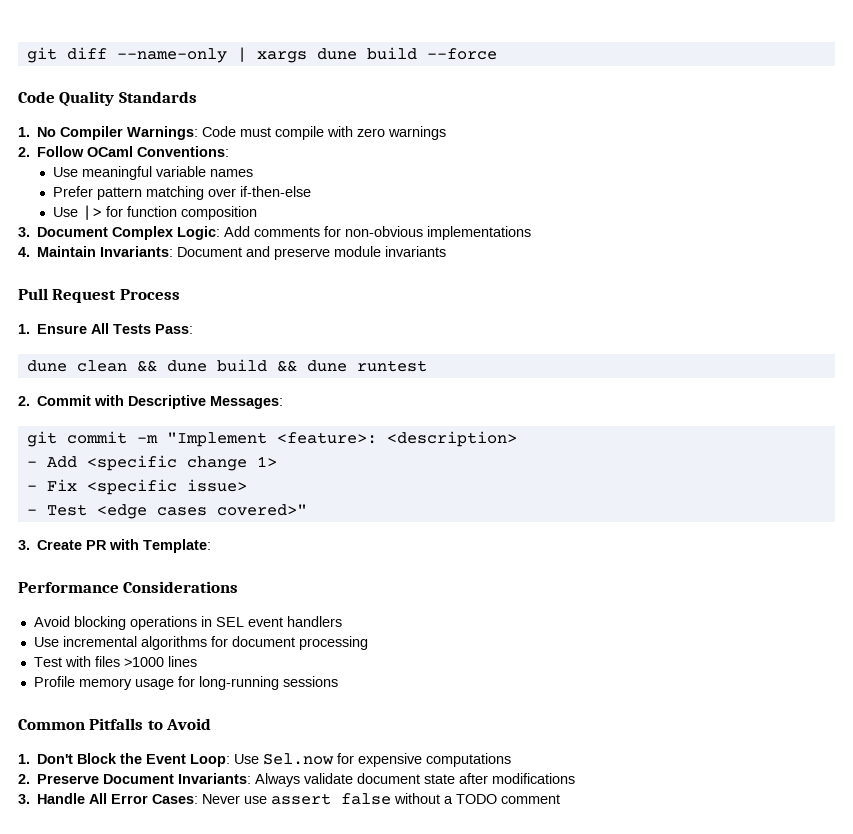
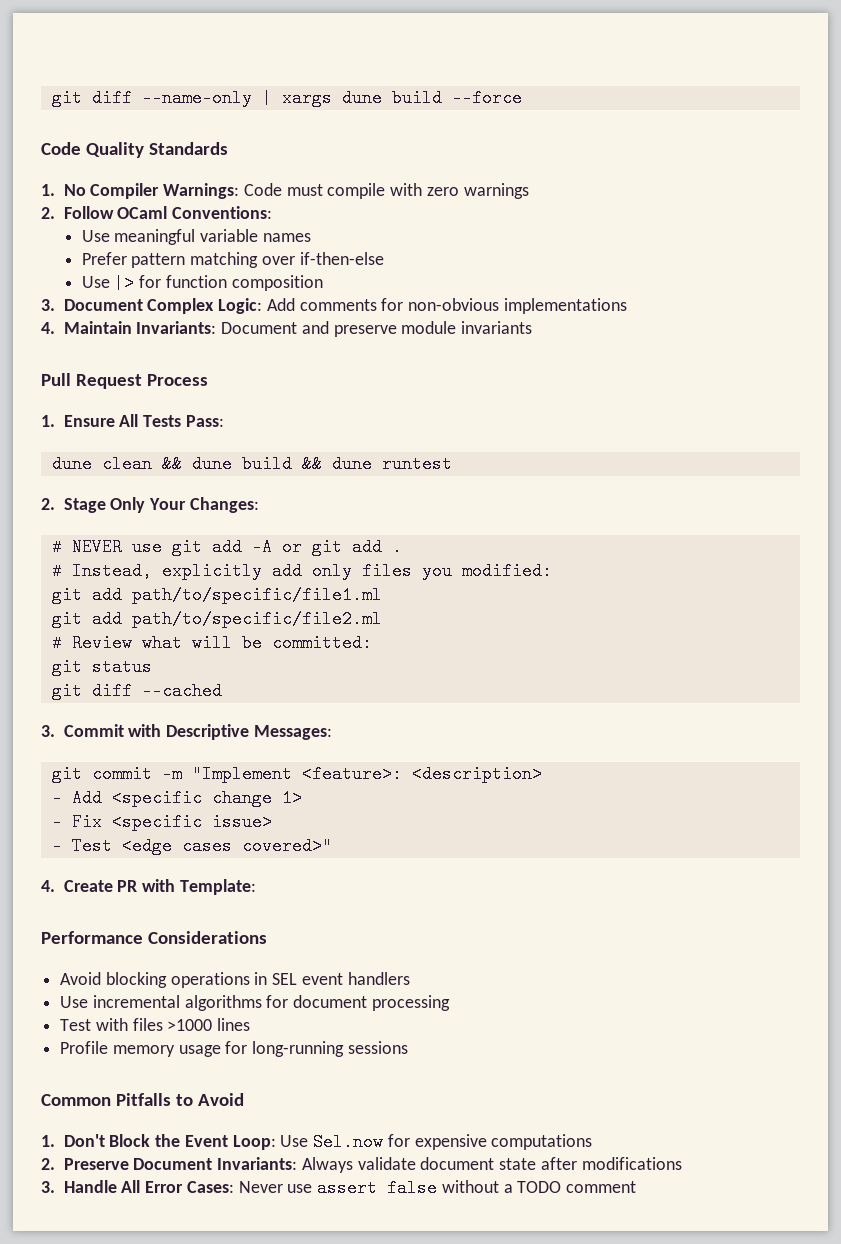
(30, 401) none -> [63,497,259,513] [51,538,402,556] [51,562,552,580] [51,586,382,604] [51,610,382,628] [51,634,372,652] [51,658,152,676] [51,682,222,700] [41,725,55,737] Stage Only Your Changes: // # NEVER use git add -A or git add . // # Instead, explicitly add only files you modified: // git add path/to/specific/file1.ml // git add path/to/specific/file2.ml // # Review what will be committed: // git status // git diff --cached // 3.
[18,540,30,550] 3. -> [41,880,55,892] 4.

